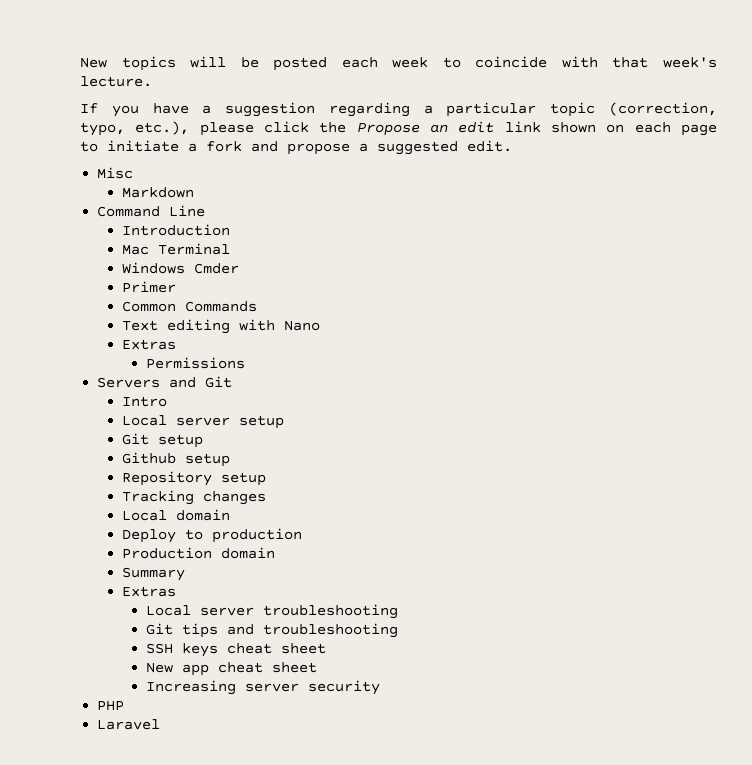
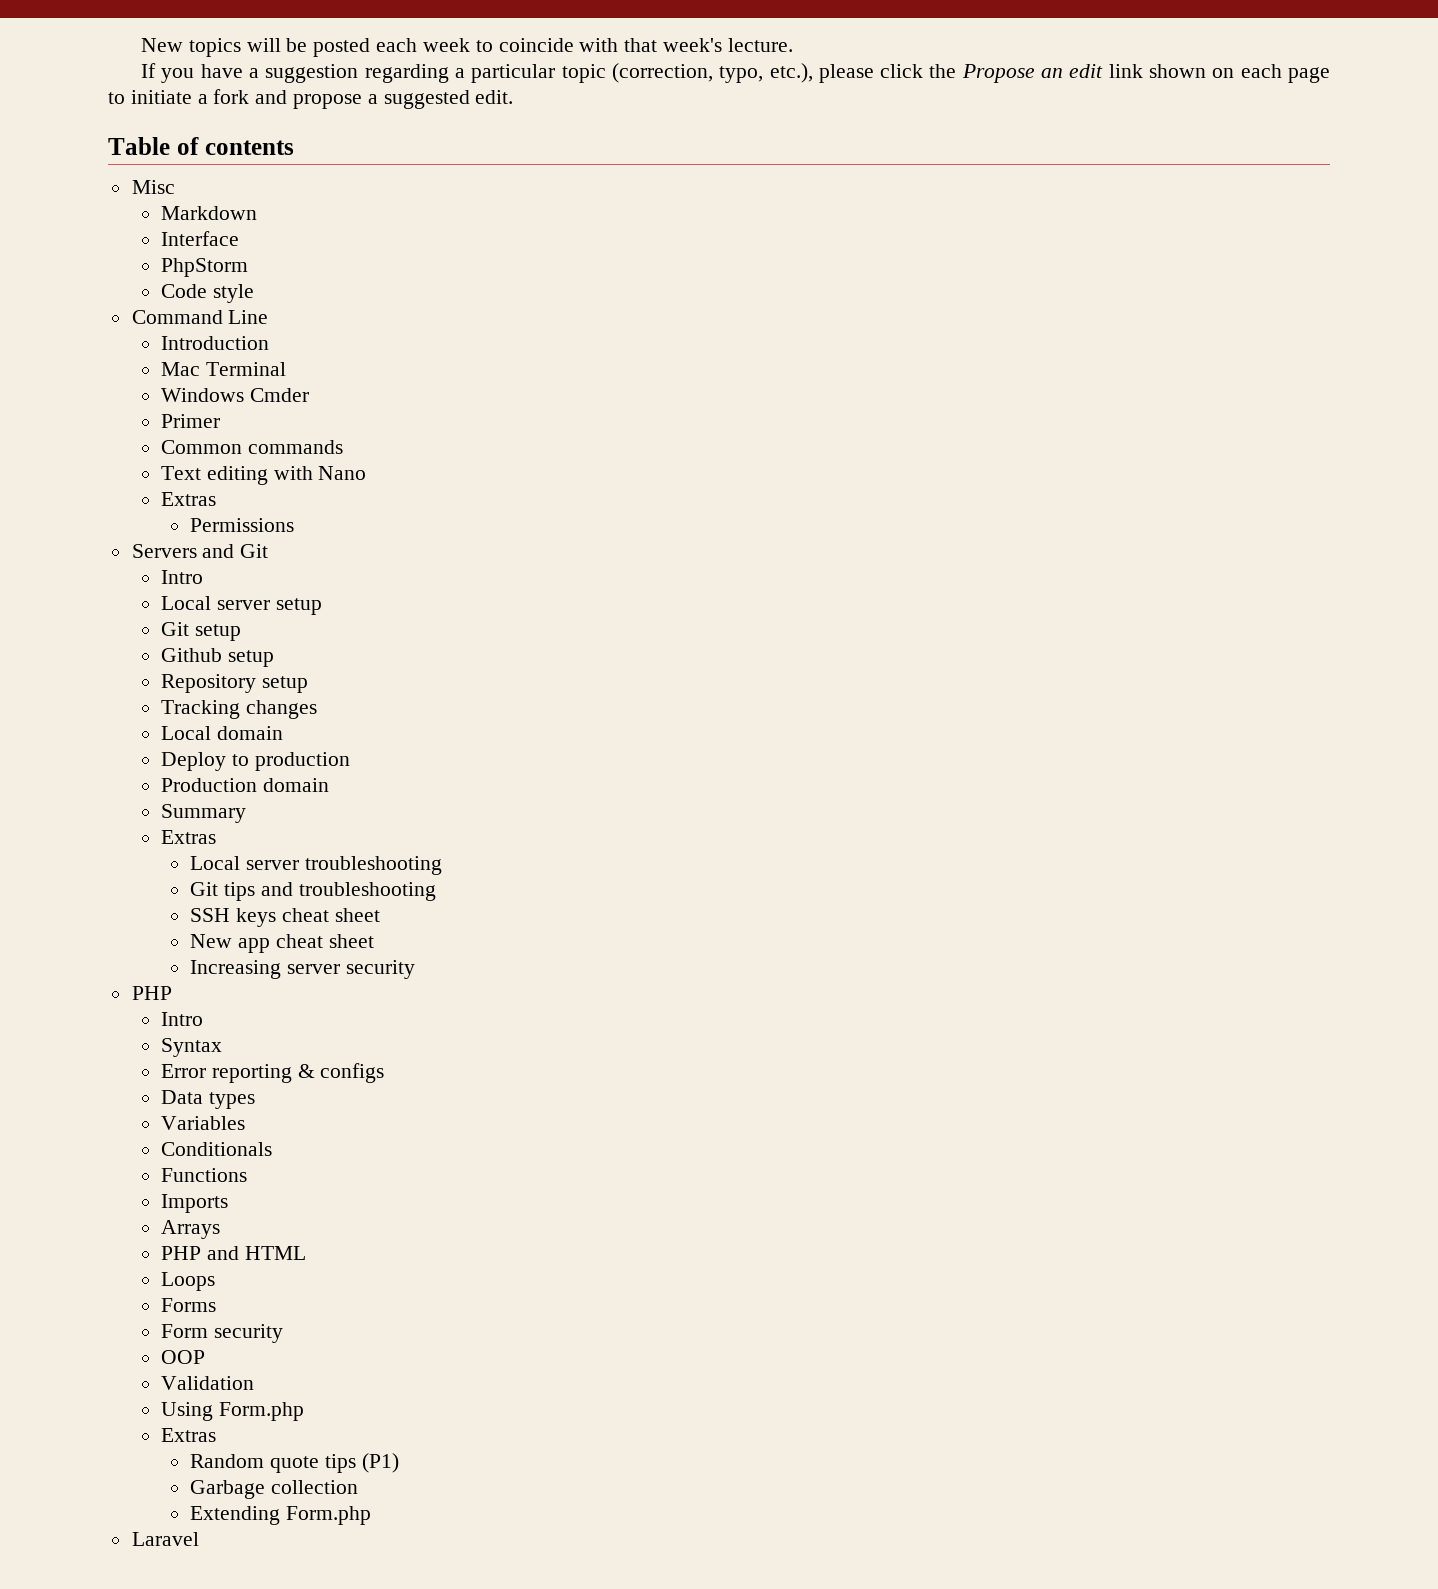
(512, 146) none -> [108,137,294,155] // Table of contents
(194, 192) none -> [160,231,239,246] [160,258,248,277] [160,284,254,303] // Interface // PhpStorm // Code style
[184,301,257,312] Commands -> [247,440,343,454] commands
(125, 705) none -> [160,1012,203,1026] [160,1038,222,1057] [160,1063,385,1083] [160,1090,255,1109] [160,1116,245,1130] [160,1142,272,1156] [160,1168,247,1182] [160,1194,228,1213] [160,1220,220,1239] [160,1246,306,1260] [160,1272,215,1291] [160,1298,216,1312] [160,1324,283,1343] [160,1350,205,1364] [160,1376,254,1390] [160,1402,304,1421] [160,1428,216,1442] [190,1453,399,1473] [190,1480,359,1499] [190,1506,372,1525] // Intro // Syntax // Error reporting & configs // Data types // Variables // Conditionals // Functions // Imports // Arrays // PHP and HTML // Loops // Forms // Form security // OOP // Validation // Using Form.php // Extras // Random quote tips (P1) // Garbage collection // Extending Form.php

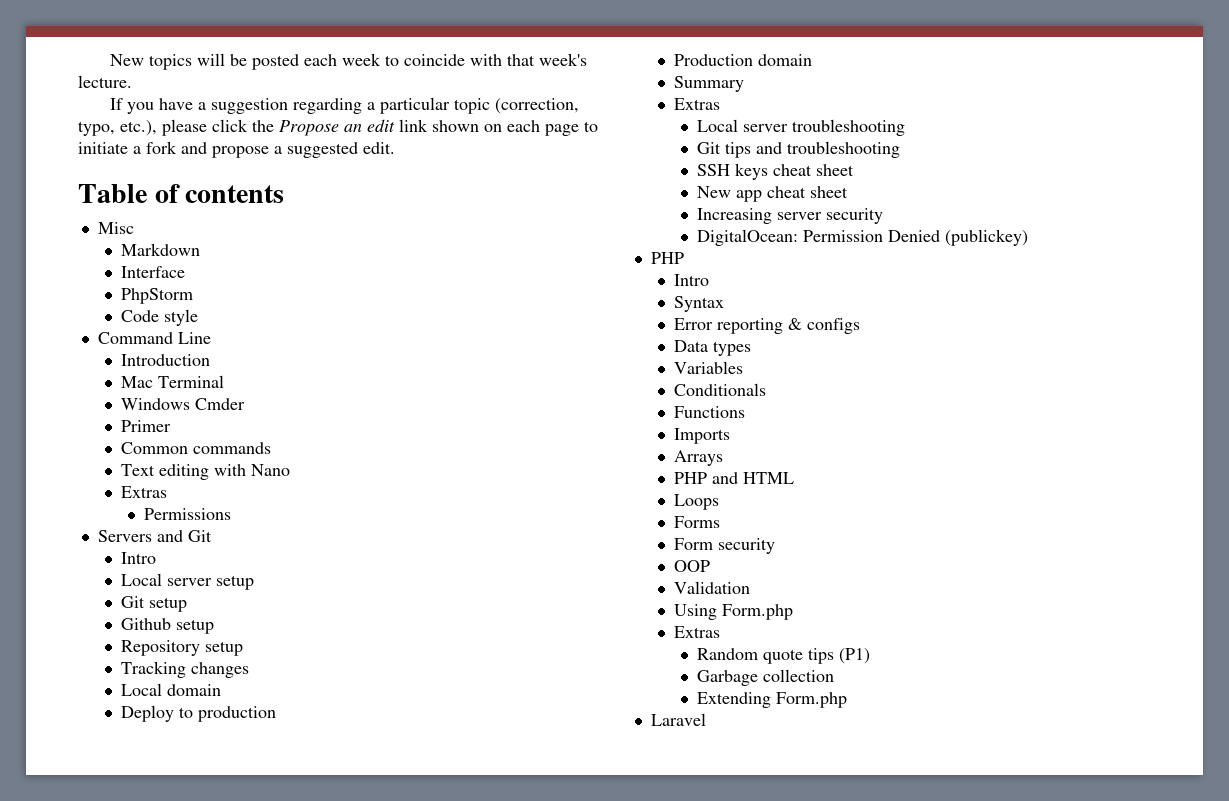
(415, 969) none -> [697,229,1029,246] // DigitalOcean: Permission Denied (publickey)

